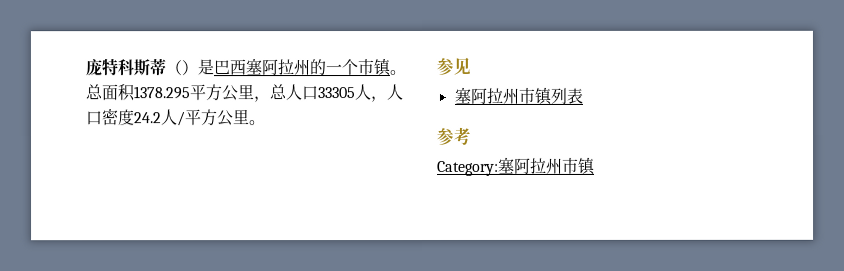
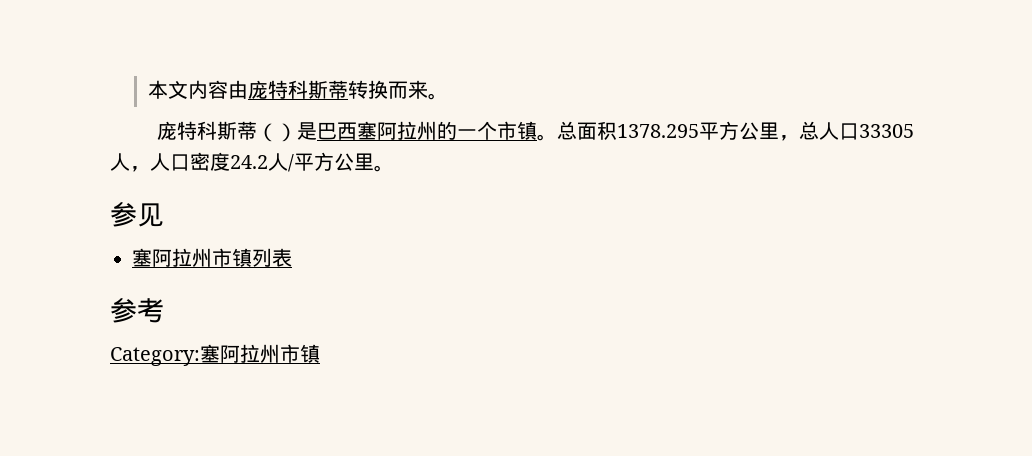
(85, 68) none -> [147,80,448,100] 本文内容由庞特科斯蒂转换而来。 //

